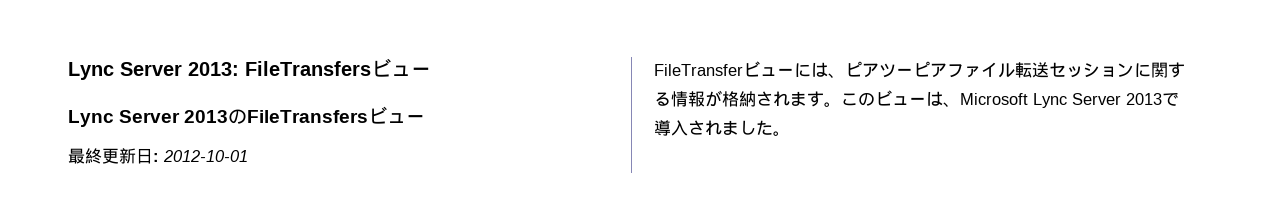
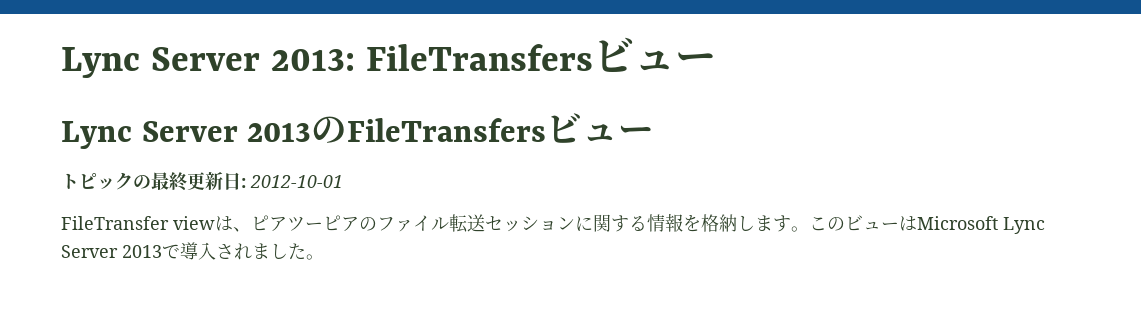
(426, 119) none -> [61,172,151,190] トピックの
[743,61,811,78] ビューに -> [173,216,215,230] view
(947, 70) none -> [359,217,377,231] の
[705,90,790,107] が格納され -> [683,214,755,232] を格納し
[943,102,960,107] 、 -> (917, 223) none

